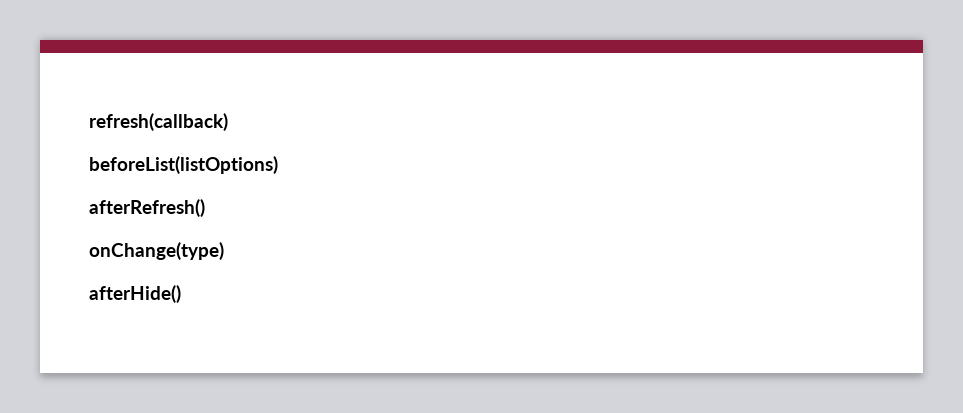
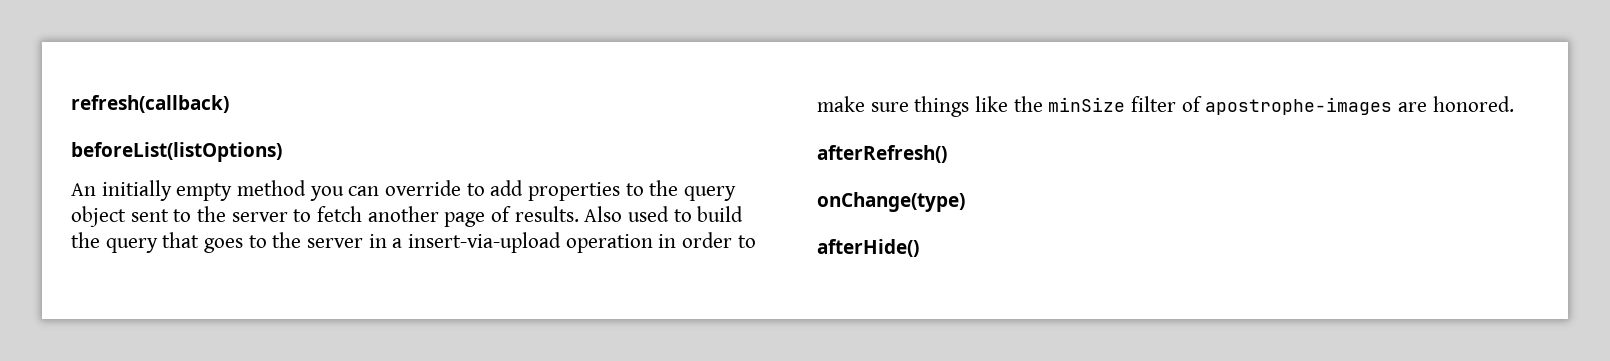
(278, 165) none -> [71,180,737,201] [71,206,744,227] [71,232,756,253] [817,96,1514,117] // An initially empty method you can override to add properties to the query object sent to the server to fetch another page of results. Also used to build the query that goes to the server in a insert-via-upload operation in order to make sure things like the minSize filter of apostrophe-images are honored.

